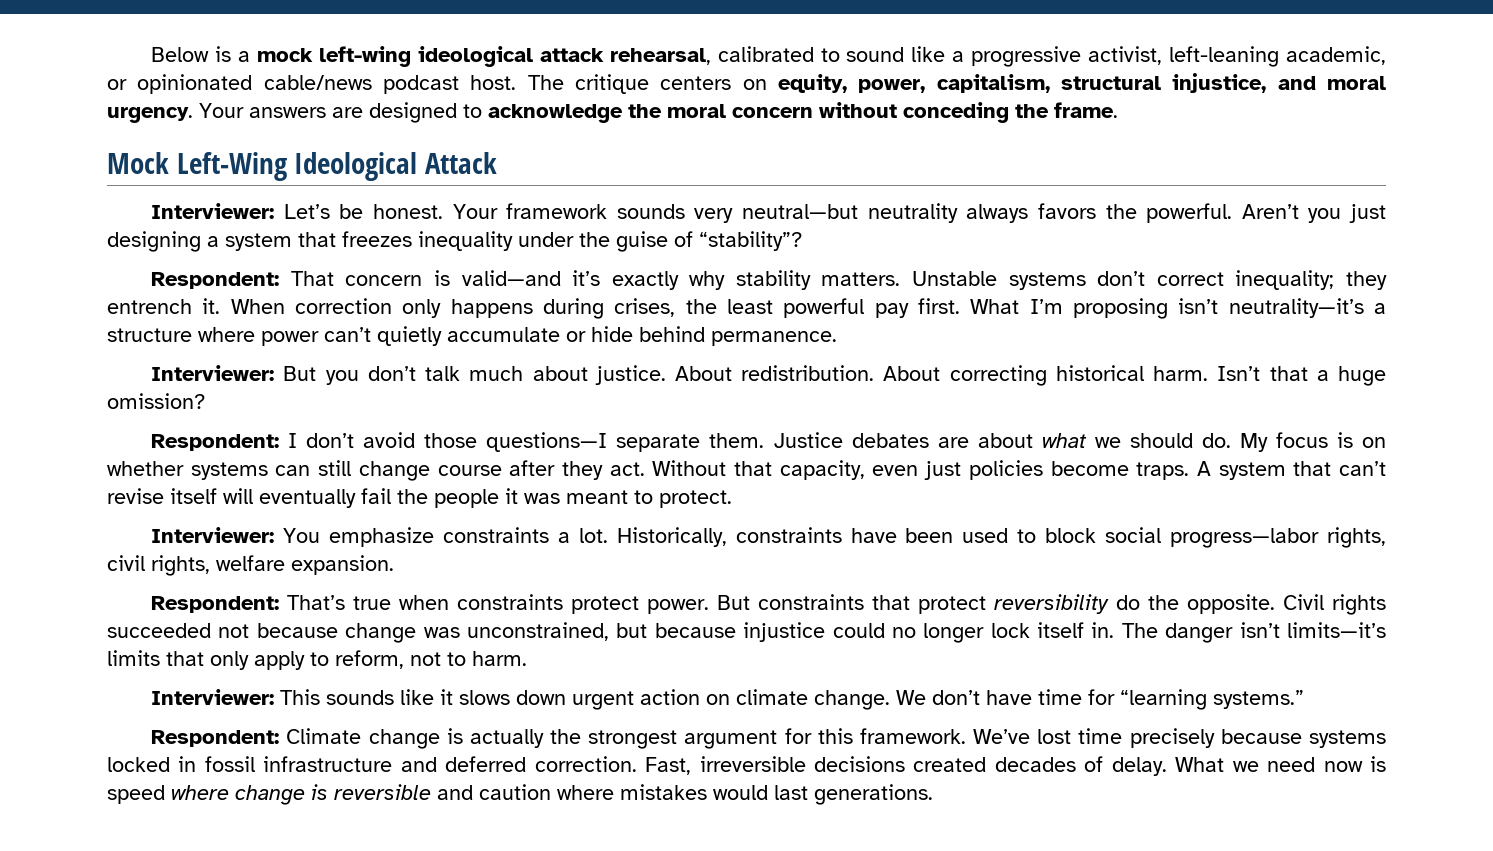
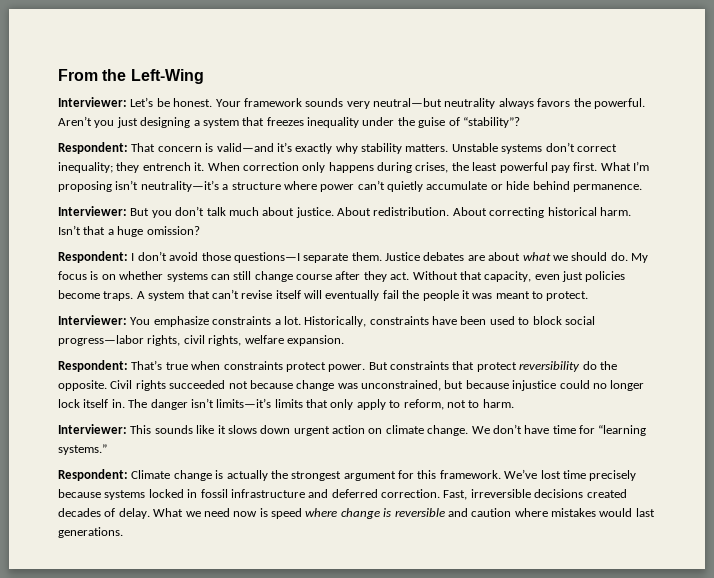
[151,46,1387,67] [107,73,1386,94] [107,102,1118,123] [107,152,169,174] Below is a mock left-wing ideological attack rehearsal, calibrated to sound like a progressive activist, left-leaning academic, or opinionated cable/news podcast host. The critique centers on equity, power, capitalism, structural injustice, and moral urgency. Your answers are designed to acknowledge the moral concern without conceding the frame. // Mock -> [58,69,127,81] From the
[294,152,498,181] Ideological Attack -> (204, 76) none

